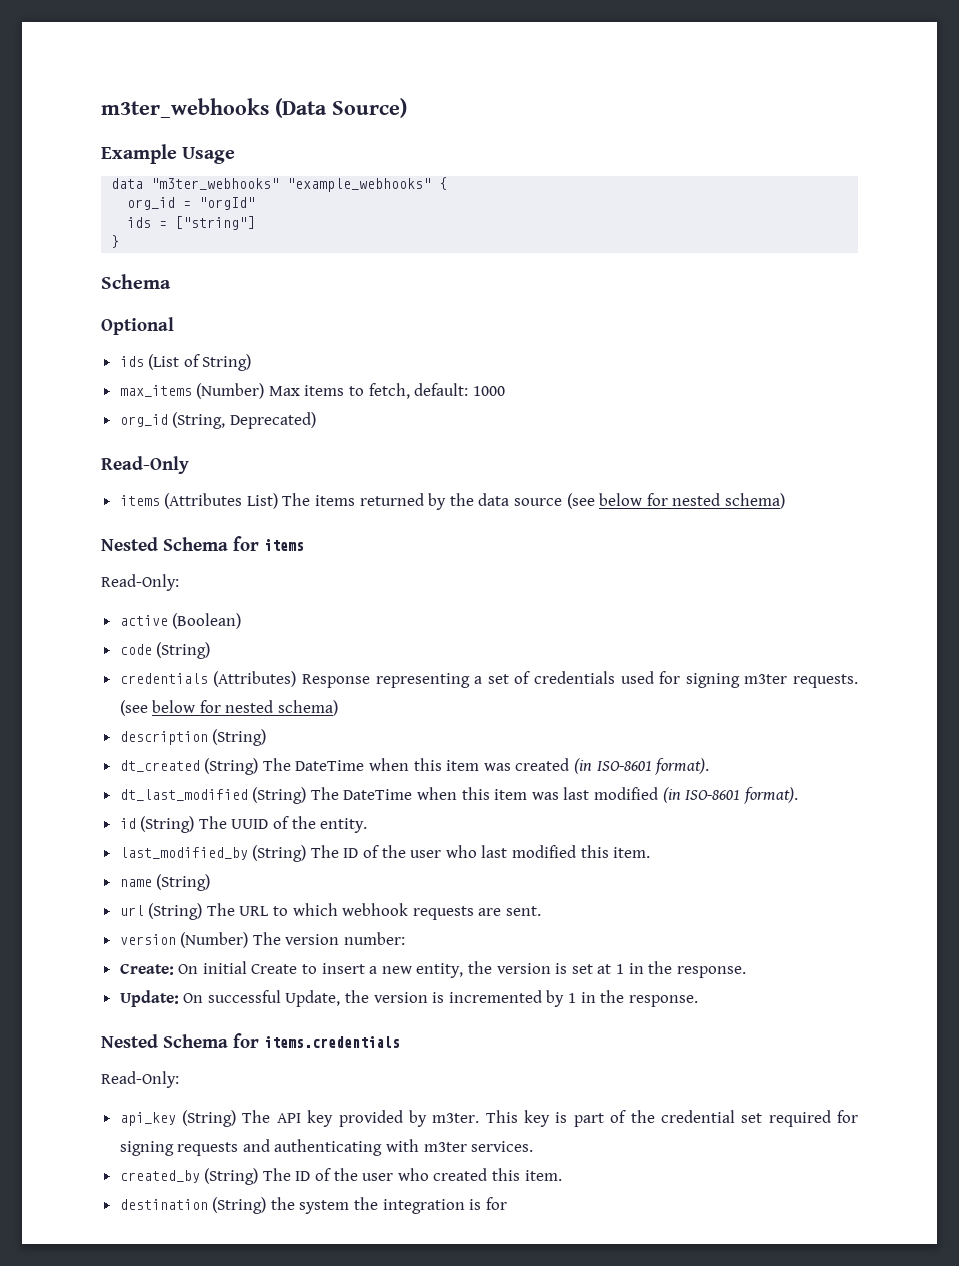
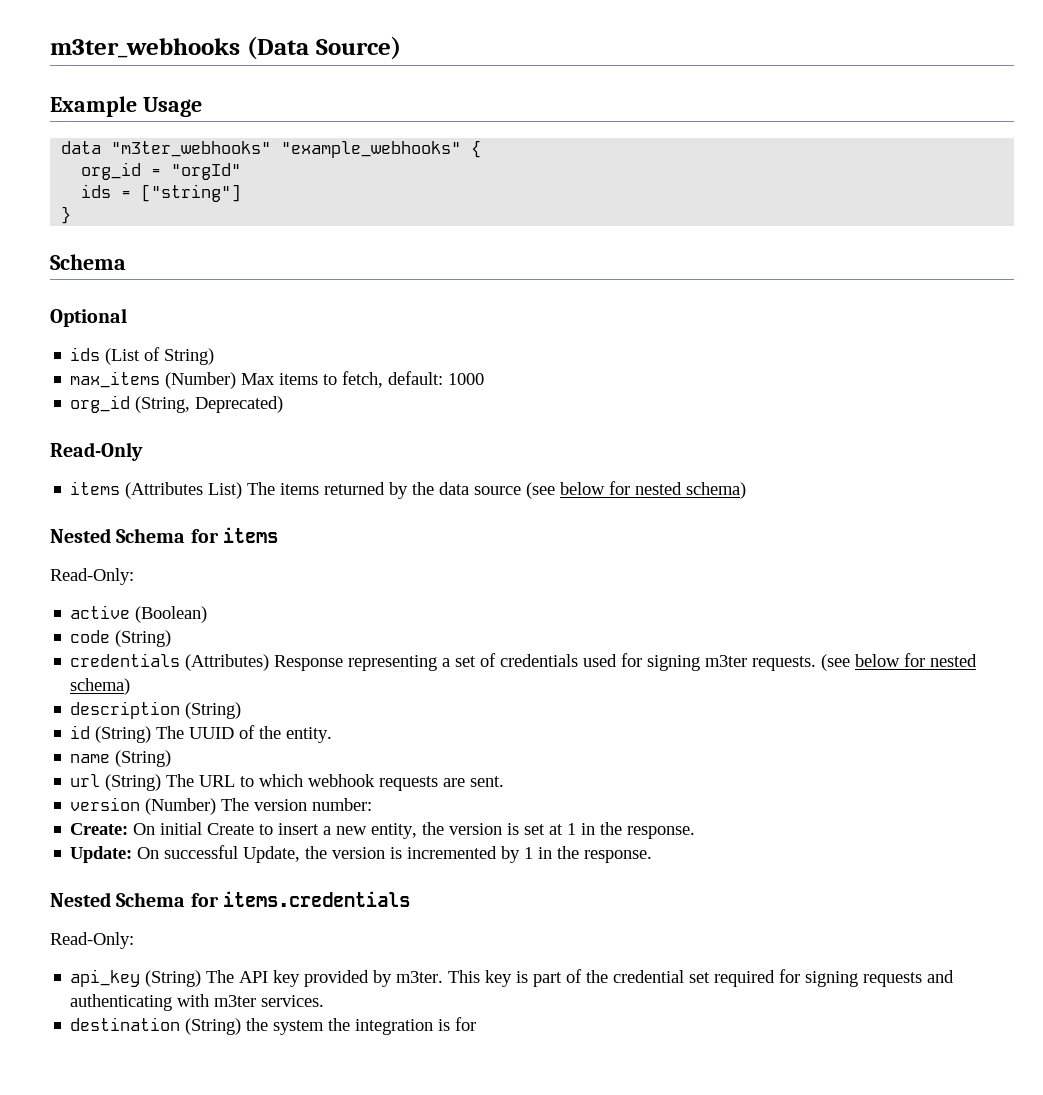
[119,758,710,775] [119,787,798,804] // dt_created (String) The DateTime when this item was created (in ISO-8601 format). // dt_last_modified (String) The DateTime when this item was last modified (in ISO-8601 format). -> (242, 710) none
[119,845,651,862] // last_modified_by (String) The ID of the user who last modified this item. -> (333, 735) none
[119,1168,562,1185] // created_by (String) The ID of the user who created this item. -> (325, 1001) none

